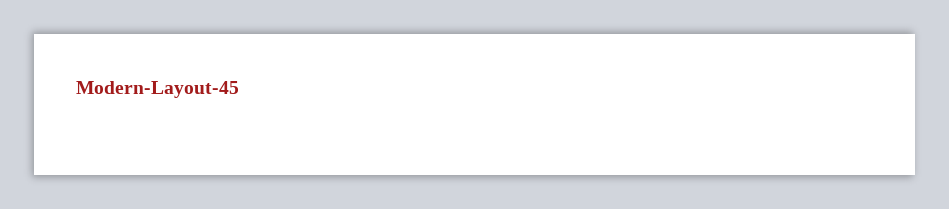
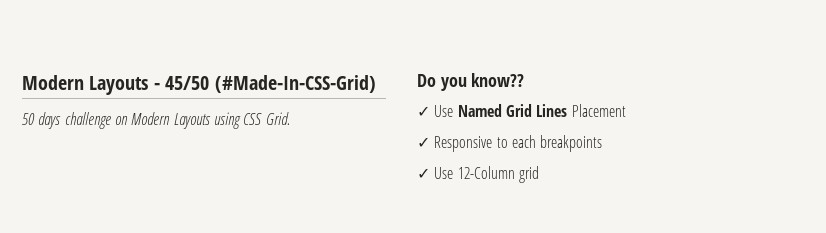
[76,81,239,98] Modern-Layout-45 -> [22,75,376,95] [22,112,290,129] [417,73,525,91] [417,104,626,117] [417,135,603,152] [417,166,539,183] Modern Layouts - 45/50 (#Made-In-CSS-Grid) // 50 days challenge on Modern Layouts using CSS Grid. // Do you know?? // ✓ Use Named Grid Lines Placement // ✓ Responsive to each breakpoints // ✓ Use 12-Column grid

